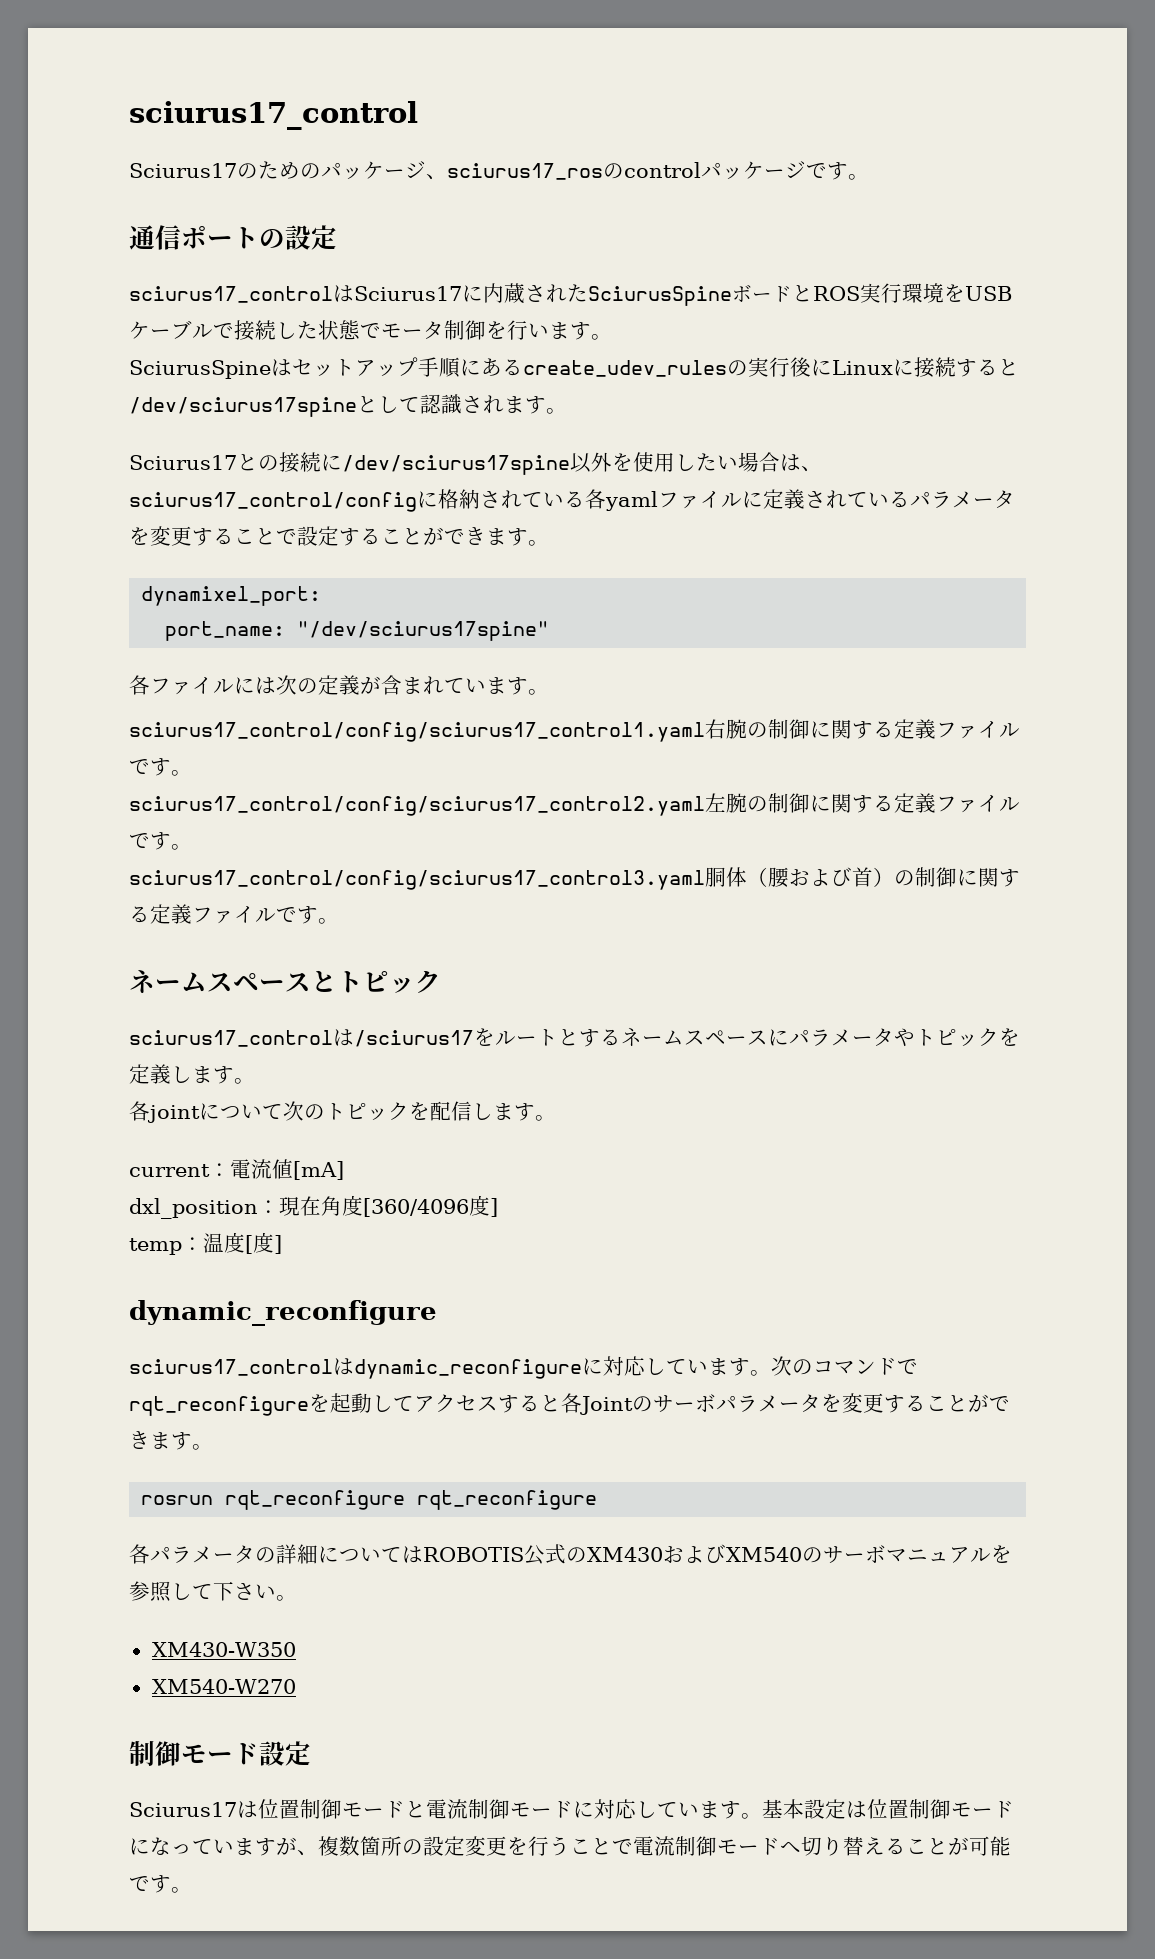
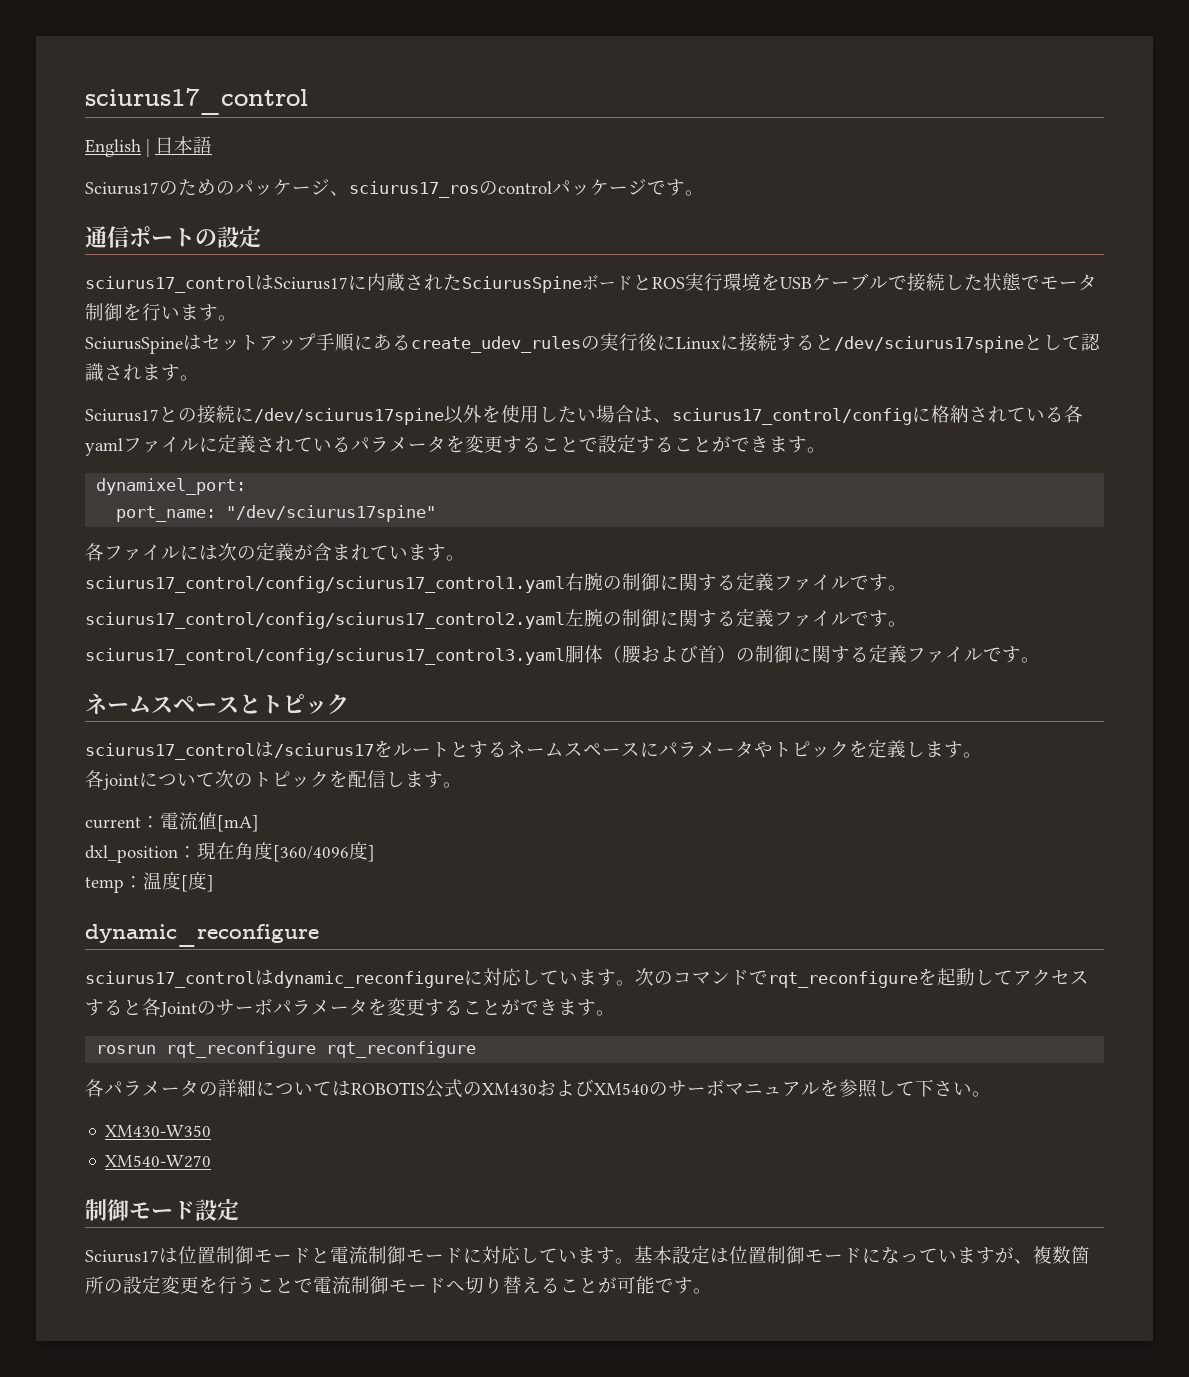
[129,101,418,130] sciurus17_control -> [85,88,308,115] [85,136,212,157] sciurus17_control // English | 日本語

